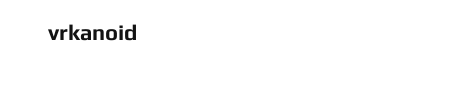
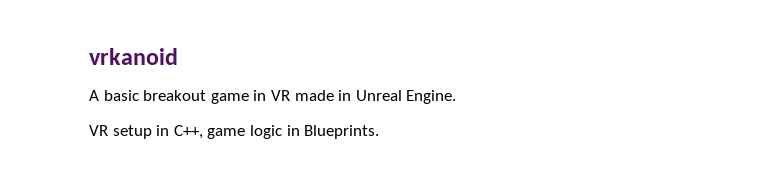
(137, 32) none -> [89,90,457,104] [89,125,380,139] // A basic breakout game in VR made in Unreal Engine. // VR setup in C++, game logic in Blueprints.

